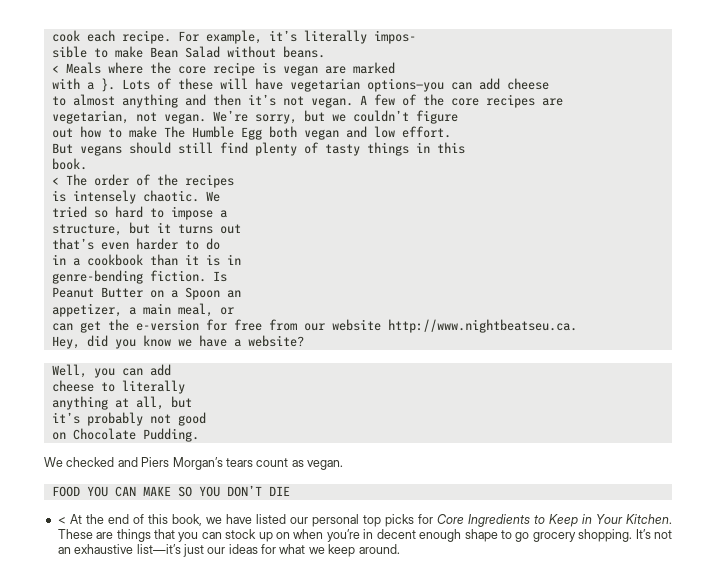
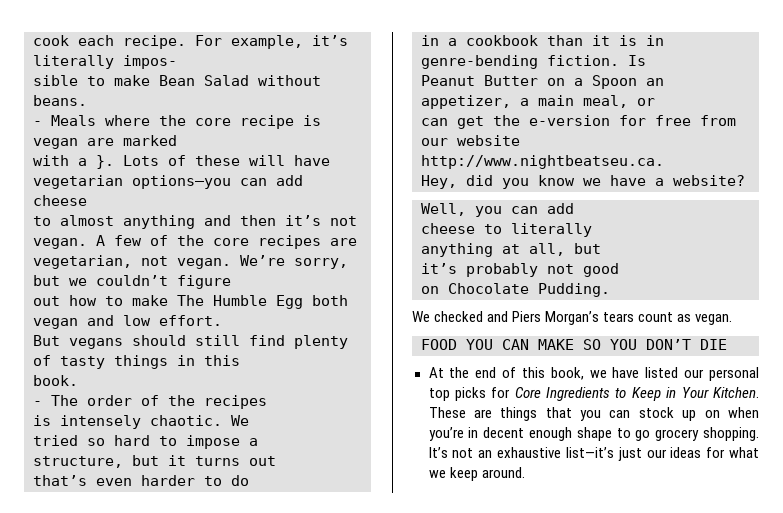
[51,65,59,73] < -> [33,121,42,126] -
[51,177,59,185] < -> [33,401,42,406] -
[57,517,66,524] < -> (727, 344) none

